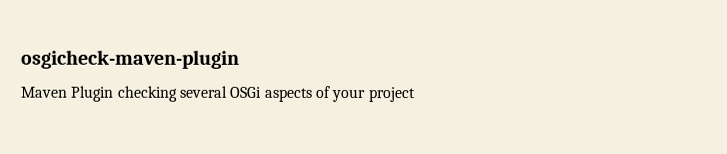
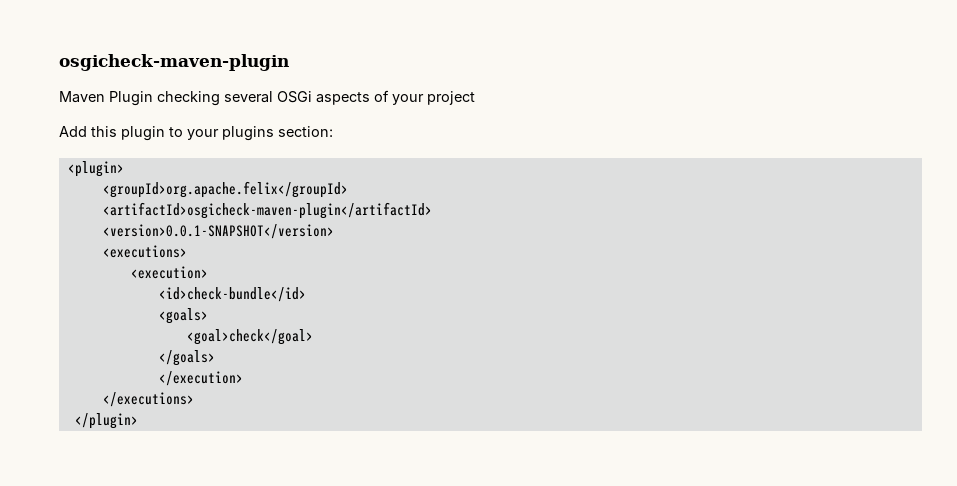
(415, 95) none -> [59,126,333,141] [67,161,124,177] [102,181,348,198] [102,202,432,219] [102,224,334,239] [102,245,187,258] [130,266,208,279] [158,287,306,302] [158,308,208,324] [186,329,313,345] [158,350,215,366] [158,371,243,386] [102,392,194,407] [74,413,138,429] // Add this plugin to your plugins section: // <plugin> // <groupId>org.apache.felix</groupId> // <artifactId>osgicheck-maven-plugin</artifactId> // <version>0.0.1-SNAPSHOT</version> // <executions> // <execution> // <id>check-bundle</id> // <goals> // <goal>check</goal> // </goals> // </execution> // </executions> // </plugin>

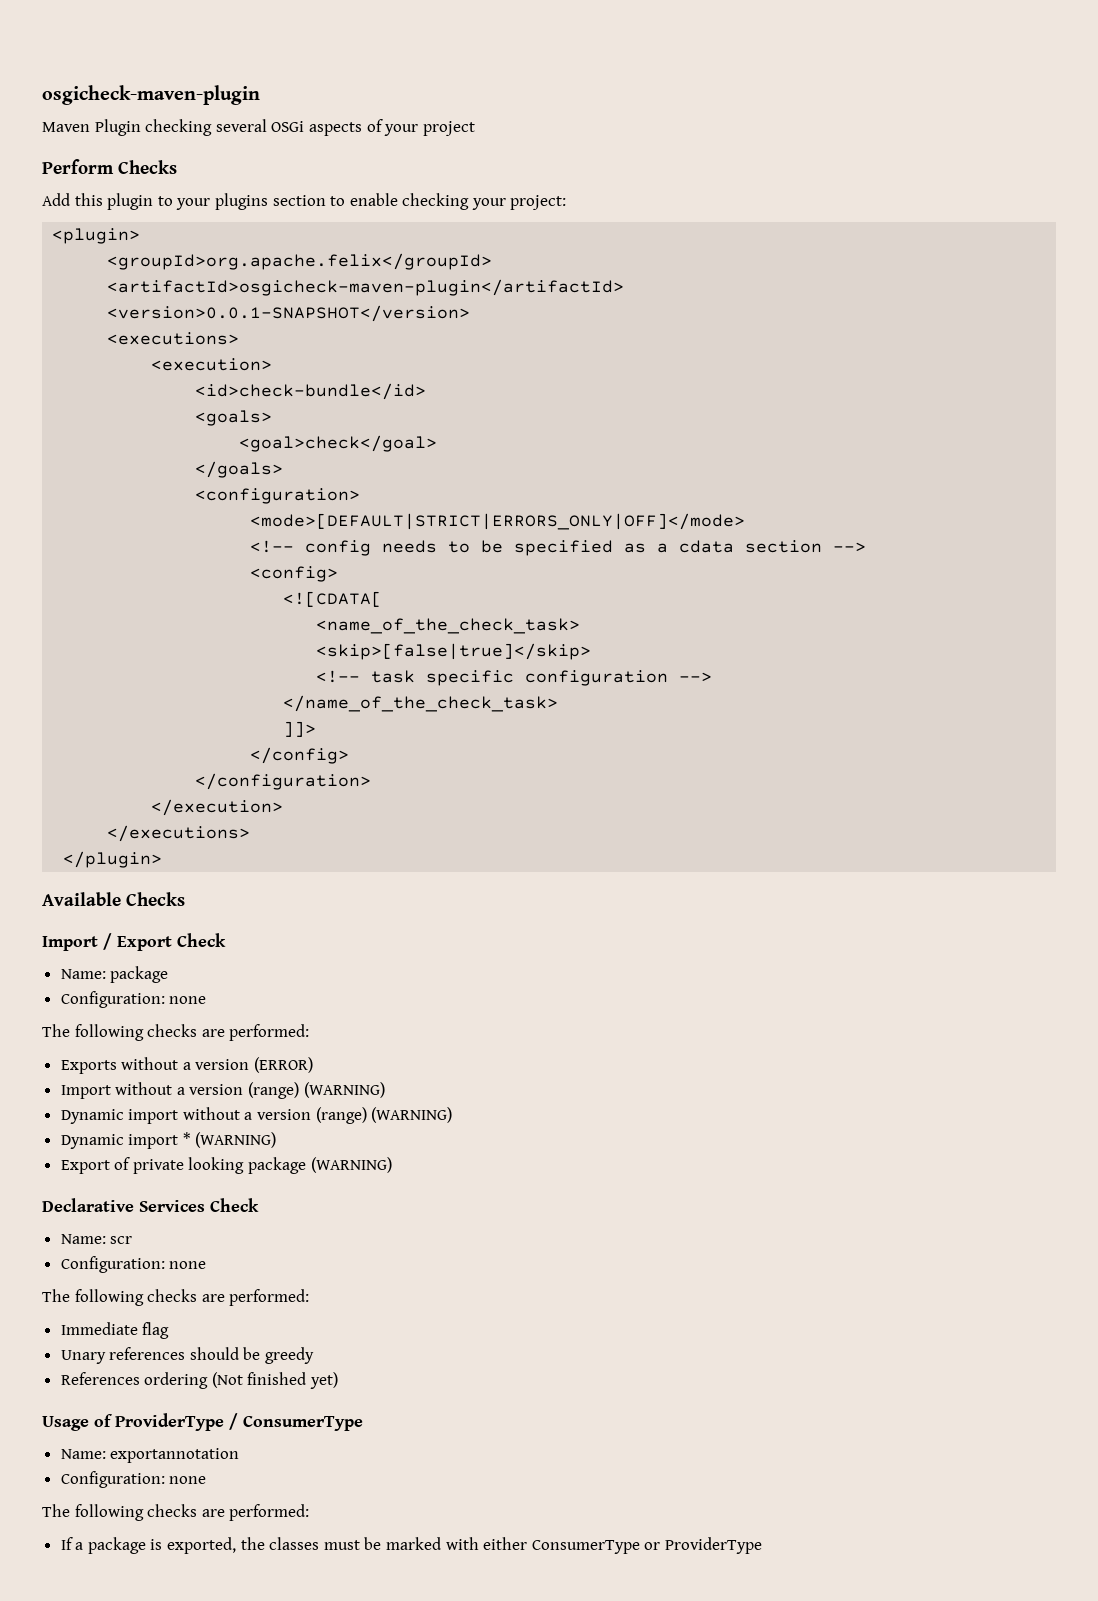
(475, 98) none -> [42,159,177,174] // Perform Checks
[278,126,333,137] section: -> [272,193,567,210] section to enable checking your project:
[158,371,243,386] [102,392,194,407] [74,413,138,429] </execution> // </executions> // </plugin> -> [195,488,361,504] [250,513,746,530] [250,540,867,556] [250,566,339,582] [283,591,383,607] [316,618,581,634] [316,643,592,660] [316,670,713,686] [283,695,559,712] [283,721,317,737] [250,747,350,764] [195,773,372,790] [151,799,284,816] [107,825,251,842] [63,851,163,868] [42,892,185,906] [42,933,226,951] [60,966,169,983] [60,991,207,1008] [42,1024,310,1041] [60,1057,314,1074] [60,1082,385,1099] [60,1107,453,1124] [60,1132,277,1149] [60,1157,392,1174] [42,1198,259,1212] [60,1234,133,1244] [60,1256,207,1273] [42,1289,310,1306] [60,1322,170,1339] [60,1347,315,1364] [60,1372,339,1389] [42,1413,363,1431] [60,1448,240,1463] [60,1471,207,1488] [42,1504,310,1521] [60,1537,762,1554] <configuration> // <mode>[DEFAULT|STRICT|ERRORS_ONLY|OFF]</mode> // <!-- config needs to be specified as a cdata section --> // <config> // <![CDATA[ // <name_of_the_check_task> // <skip>[false|true]</skip> // <!-- task specific configuration --> // </name_of_the_check_task> // ]]> // </config> // </configuration> // </execution> // </executions> // </plugin> // Available Checks // Import / Export Check // Name: package // Configuration: none // The following checks are performed: // Exports without a version (ERROR) // Import without a version (range) (WARNING) // Dynamic import without a version (range) (WARNING) // Dynamic import * (WARNING) // Export of private looking package (WARNING) // Declarative Services Check // Name: scr // Configuration: none // The following checks are performed: // Immediate flag // Unary references should be greedy // References ordering (Not finished yet) // Usage of ProviderType / ConsumerType // Name: exportannotation // Configuration: none // The following checks are performed: // If a package is exported, the classes must be marked with either ConsumerType or ProviderType

